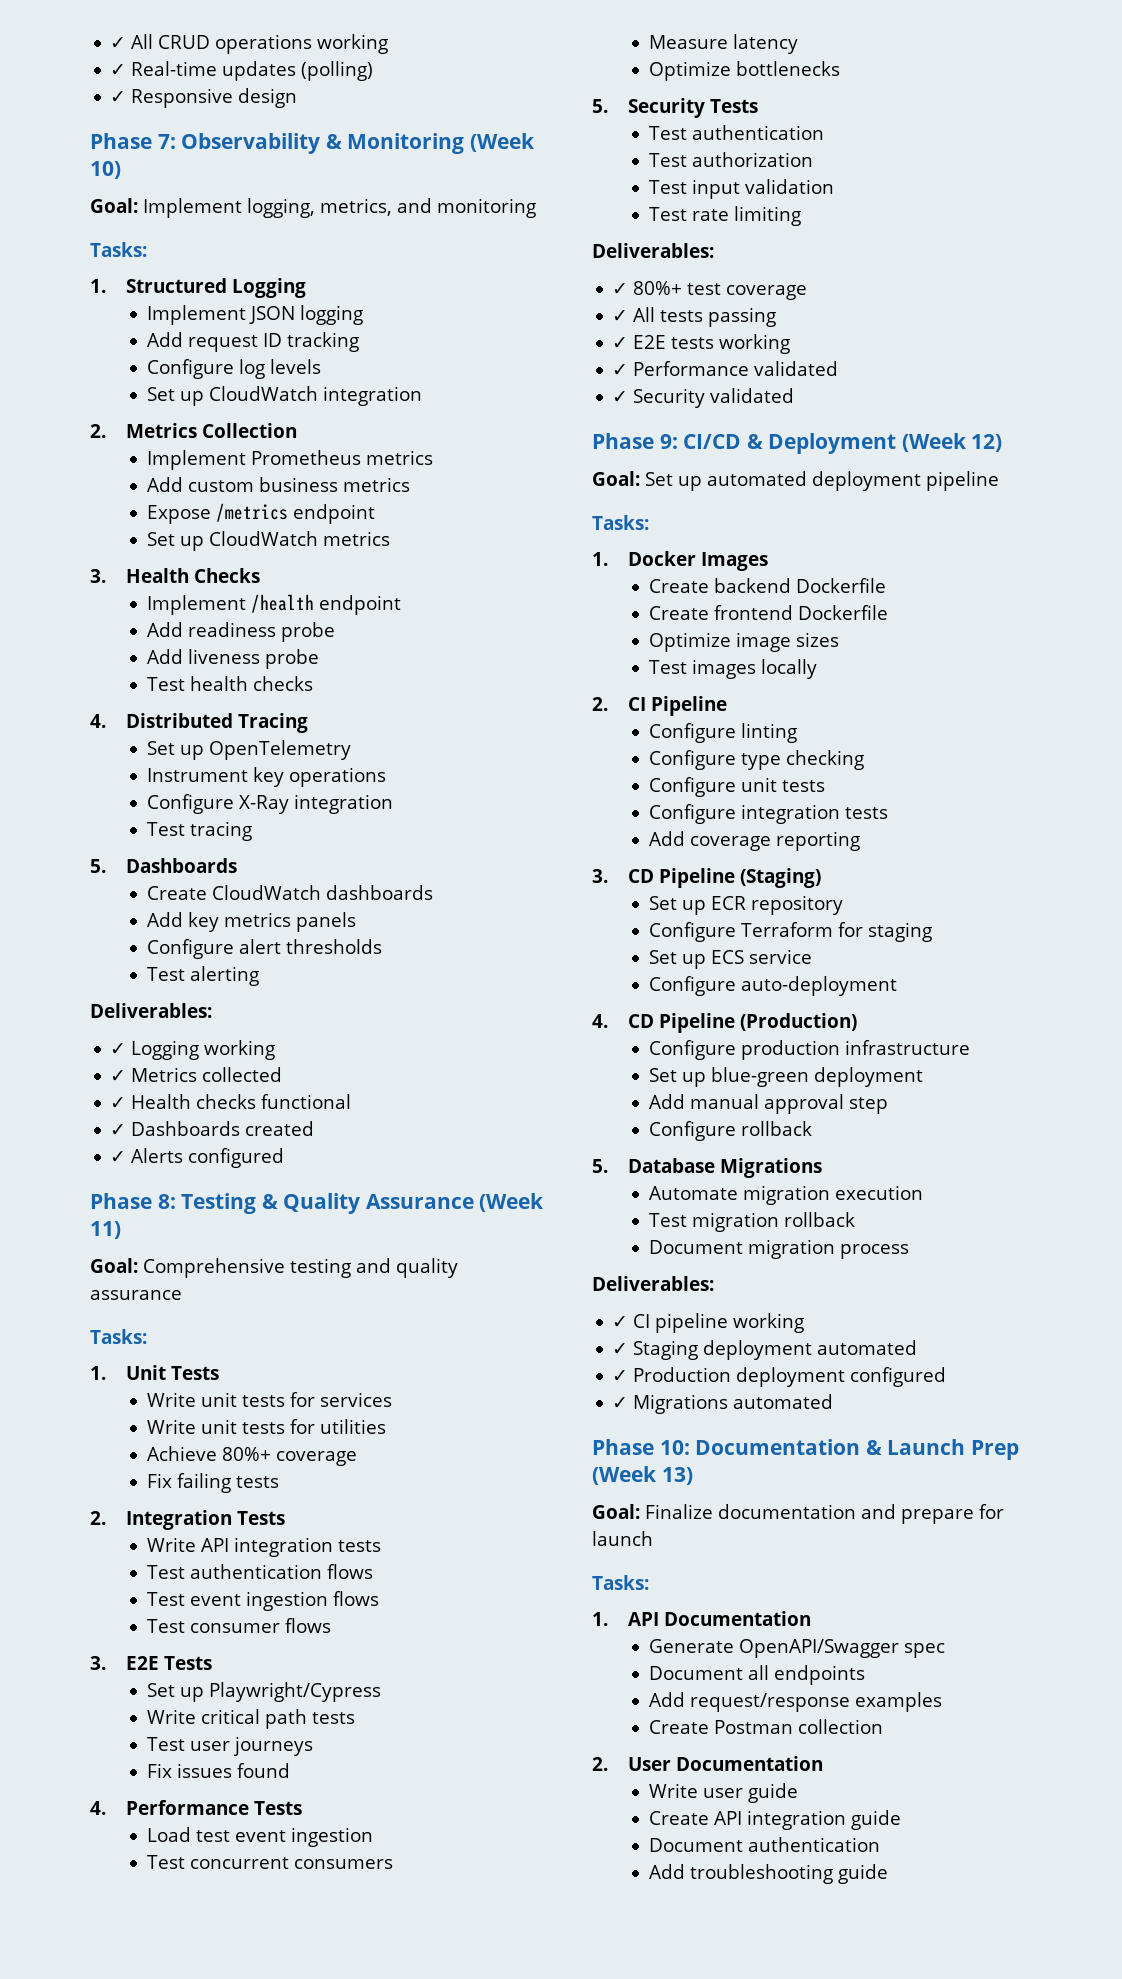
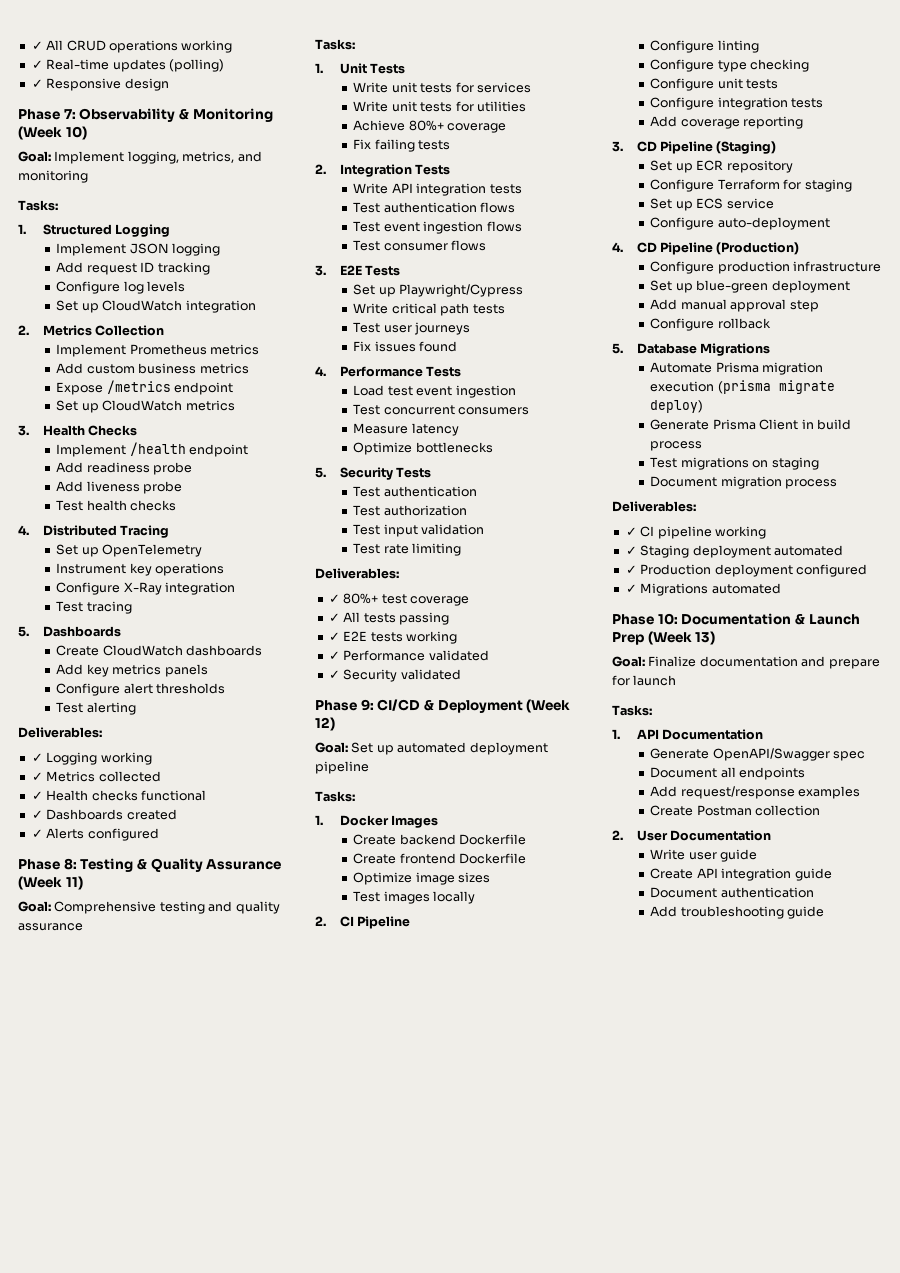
(738, 1193) none -> [715,362,759,373] Prisma
[648,1212,855,1232] // Test migration rollback -> [717,380,835,394] [650,400,704,413] [650,419,851,430] [650,441,703,451] [650,457,819,470] (prisma migrate deploy) // Generate Prisma Client in build process // Test migrations on staging

